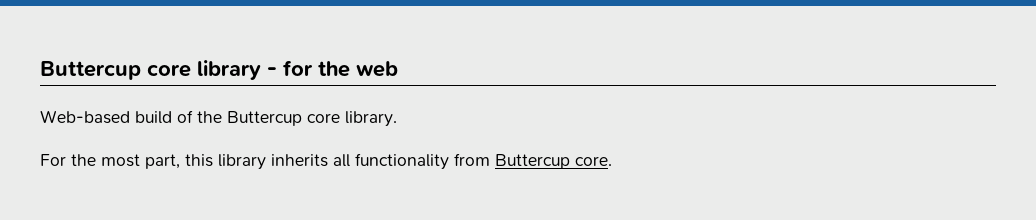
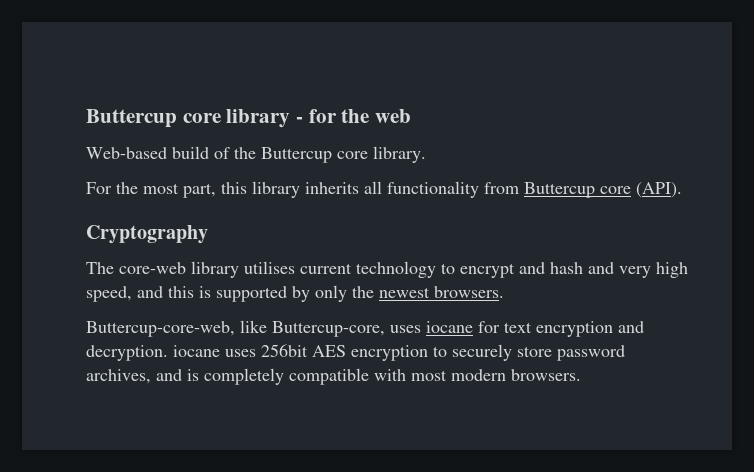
[575,156,612,166] core. -> [600,182,682,198] [86,225,208,244] [86,261,688,278] [86,285,504,302] [86,320,644,337] [86,344,625,361] [86,368,581,385] core (API). // Cryptography // The core-web library utilises current technology to encrypt and hash and very high speed, and this is supported by only the newest browsers. // Buttercup-core-web, like Buttercup-core, uses iocane for text encryption and decryption. iocane uses 256bit AES encryption to securely store password archives, and is completely compatible with most modern browsers.

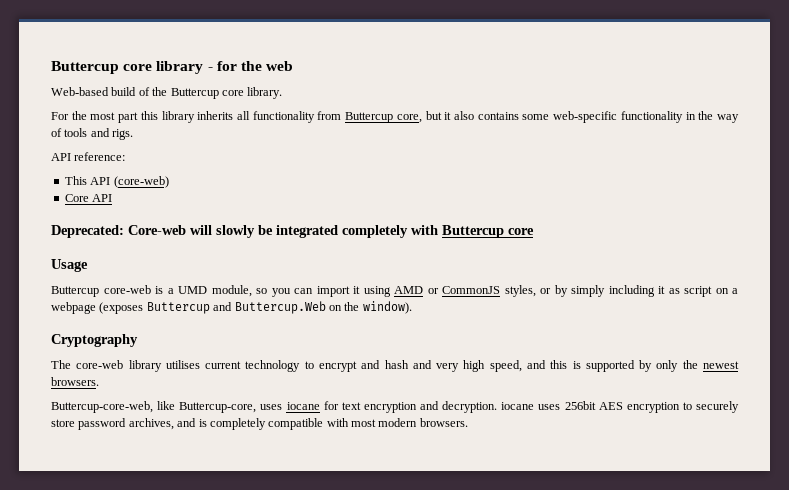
[183,183,216,198] part, -> [118,112,139,123] part
[600,182,682,198] core (API). -> [396,111,739,123] [51,128,134,140] [51,152,126,161] [64,176,169,188] [64,194,113,202] [51,225,534,238] [51,259,88,272] [51,285,738,297] [51,301,412,314] core, but it also contains some web-specific functionality in the way of tools and rigs. // API reference: // This API (core-web) // Core API // Deprecated: Core-web will slowly be integrated completely with Buttercup core // Usage // Buttercup core-web is a UMD module, so you can import it using AMD or CommonJS styles, or by simply including it as script on a webpage (exposes Buttercup and Buttercup.Web on the window).

